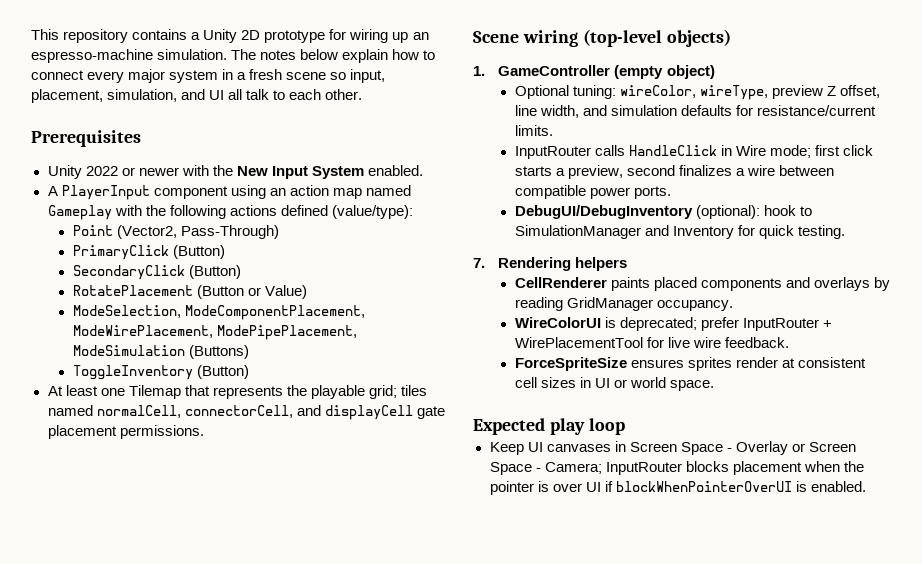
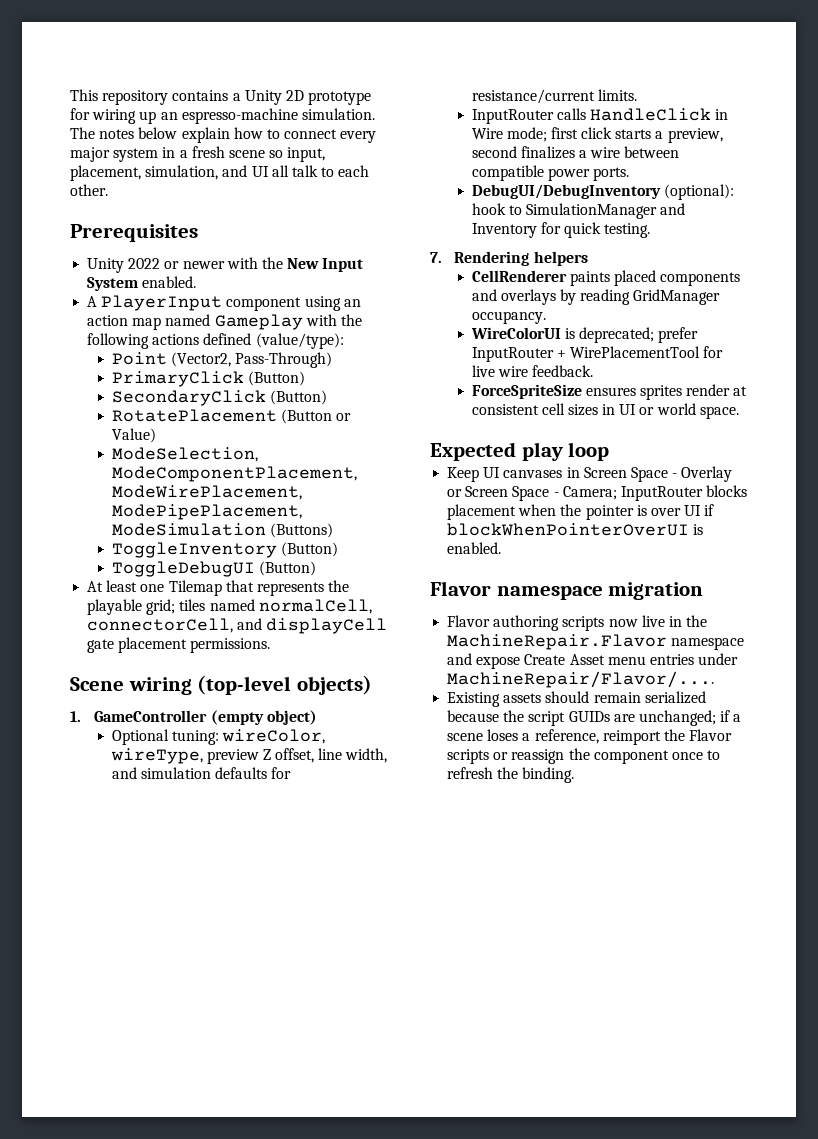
(249, 372) none -> [111,561,316,577] // ToggleDebugUI (Button)
(866, 486) none -> [430,581,704,600] [447,615,708,631] [447,634,745,650] [447,653,739,669] [447,671,715,688] [447,691,706,707] [447,710,742,726] [447,729,733,745] [447,748,721,764] [447,767,575,783] // Flavor namespace migration // Flavor authoring scripts now live in the MachineRepair.Flavor namespace and expose Create Asset menu entries under MachineRepair/Flavor/.... // Existing assets should remain serialized because the script GUIDs are unchanged; if a scene loses a reference, reimport the Flavor scripts or reassign the component once to refresh the binding.

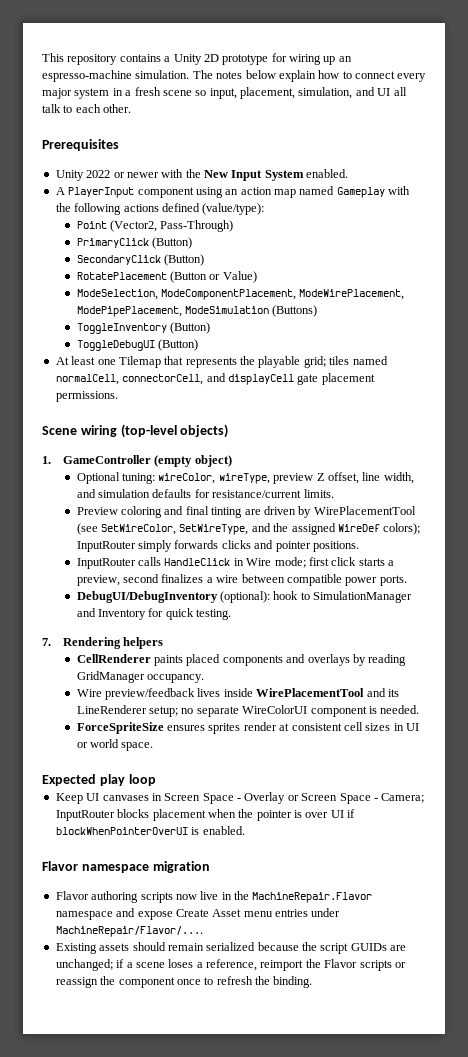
(637, 95) none -> [76,506,416,518] [76,523,421,535] [76,540,359,552] // Preview coloring and final tinting are driven by WirePlacementTool (see SetWireColor, SetWireType, and the assigned WireDef colors); InputRouter simply forwards clicks and pointer positions.
[470,327,699,343] [471,346,724,362] [471,365,593,377] WireColorUI is deprecated; prefer InputRouter + WirePlacementTool for live wire feedback. -> [76,688,399,700] [76,705,420,717] Wire preview/feedback lives inside WirePlacementTool and its LineRenderer setup; no separate WireColorUI component is needed.

